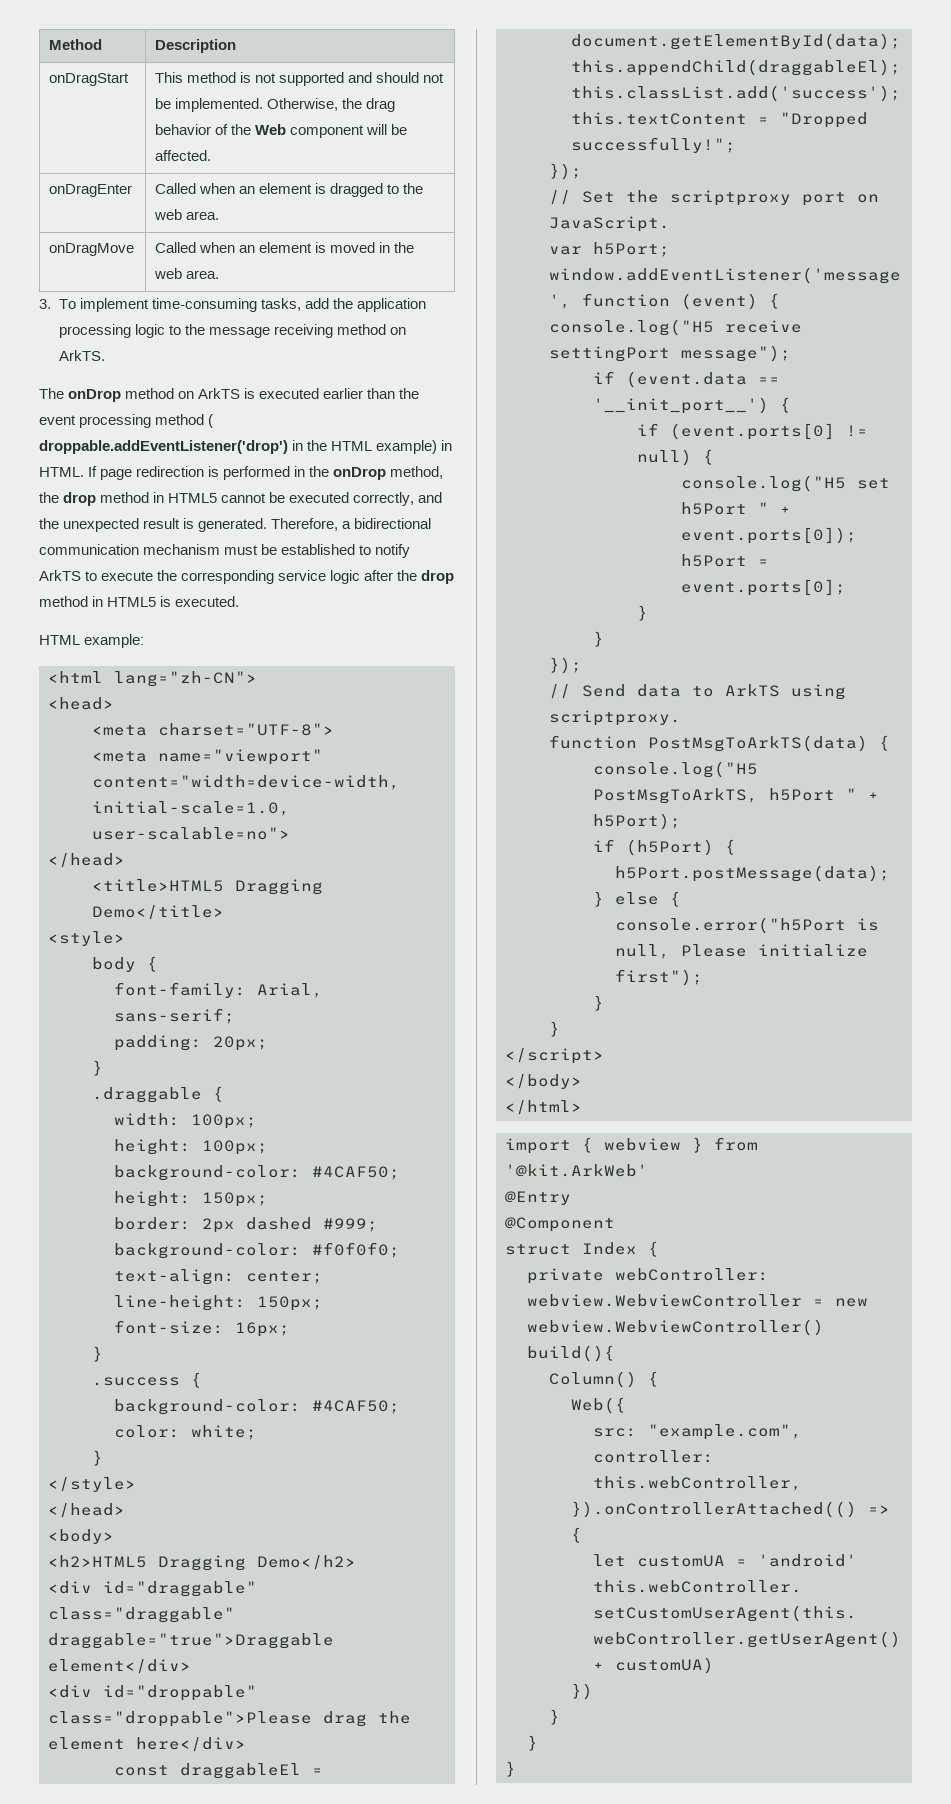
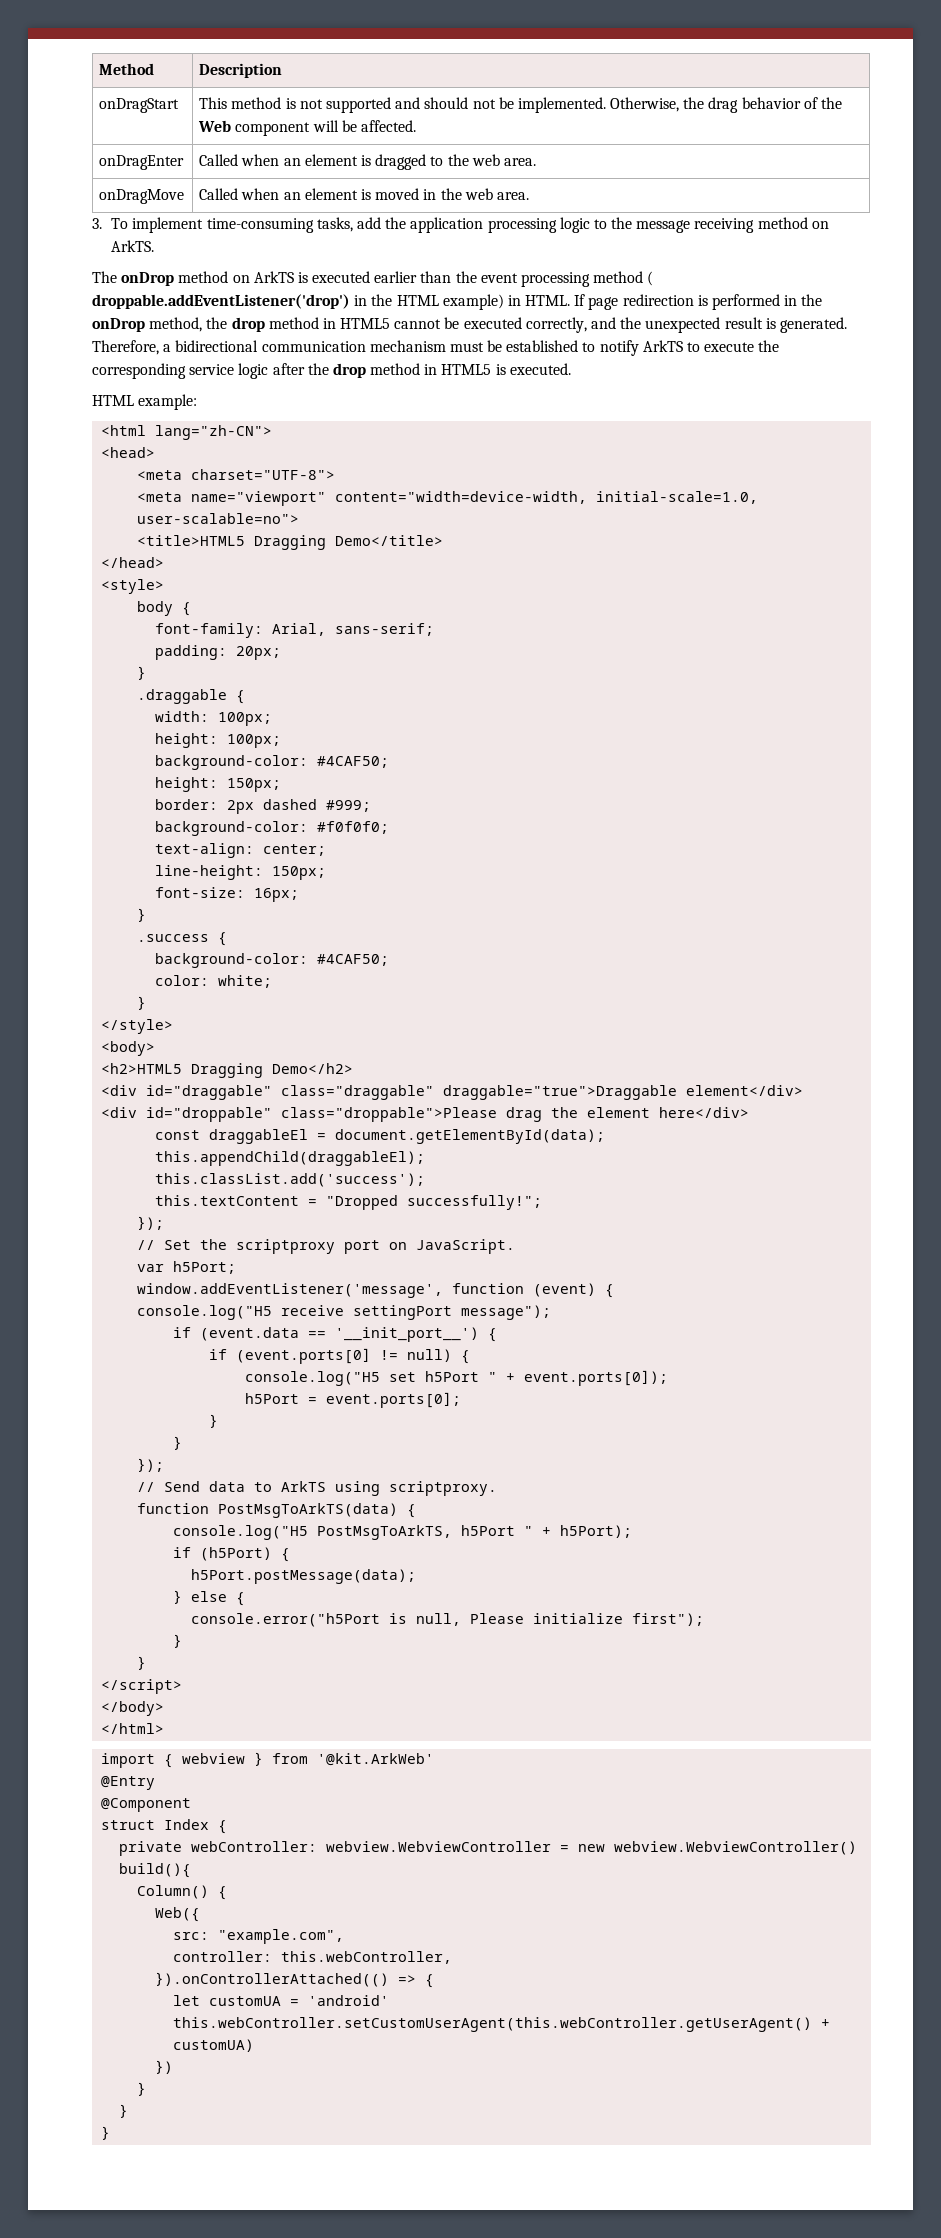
[48,853,125,868] // </head> -> (300, 518) none
(224, 912) none -> [101,557,165,568] // </head>
[48,1503,125,1518] // </head> -> (174, 1026) none

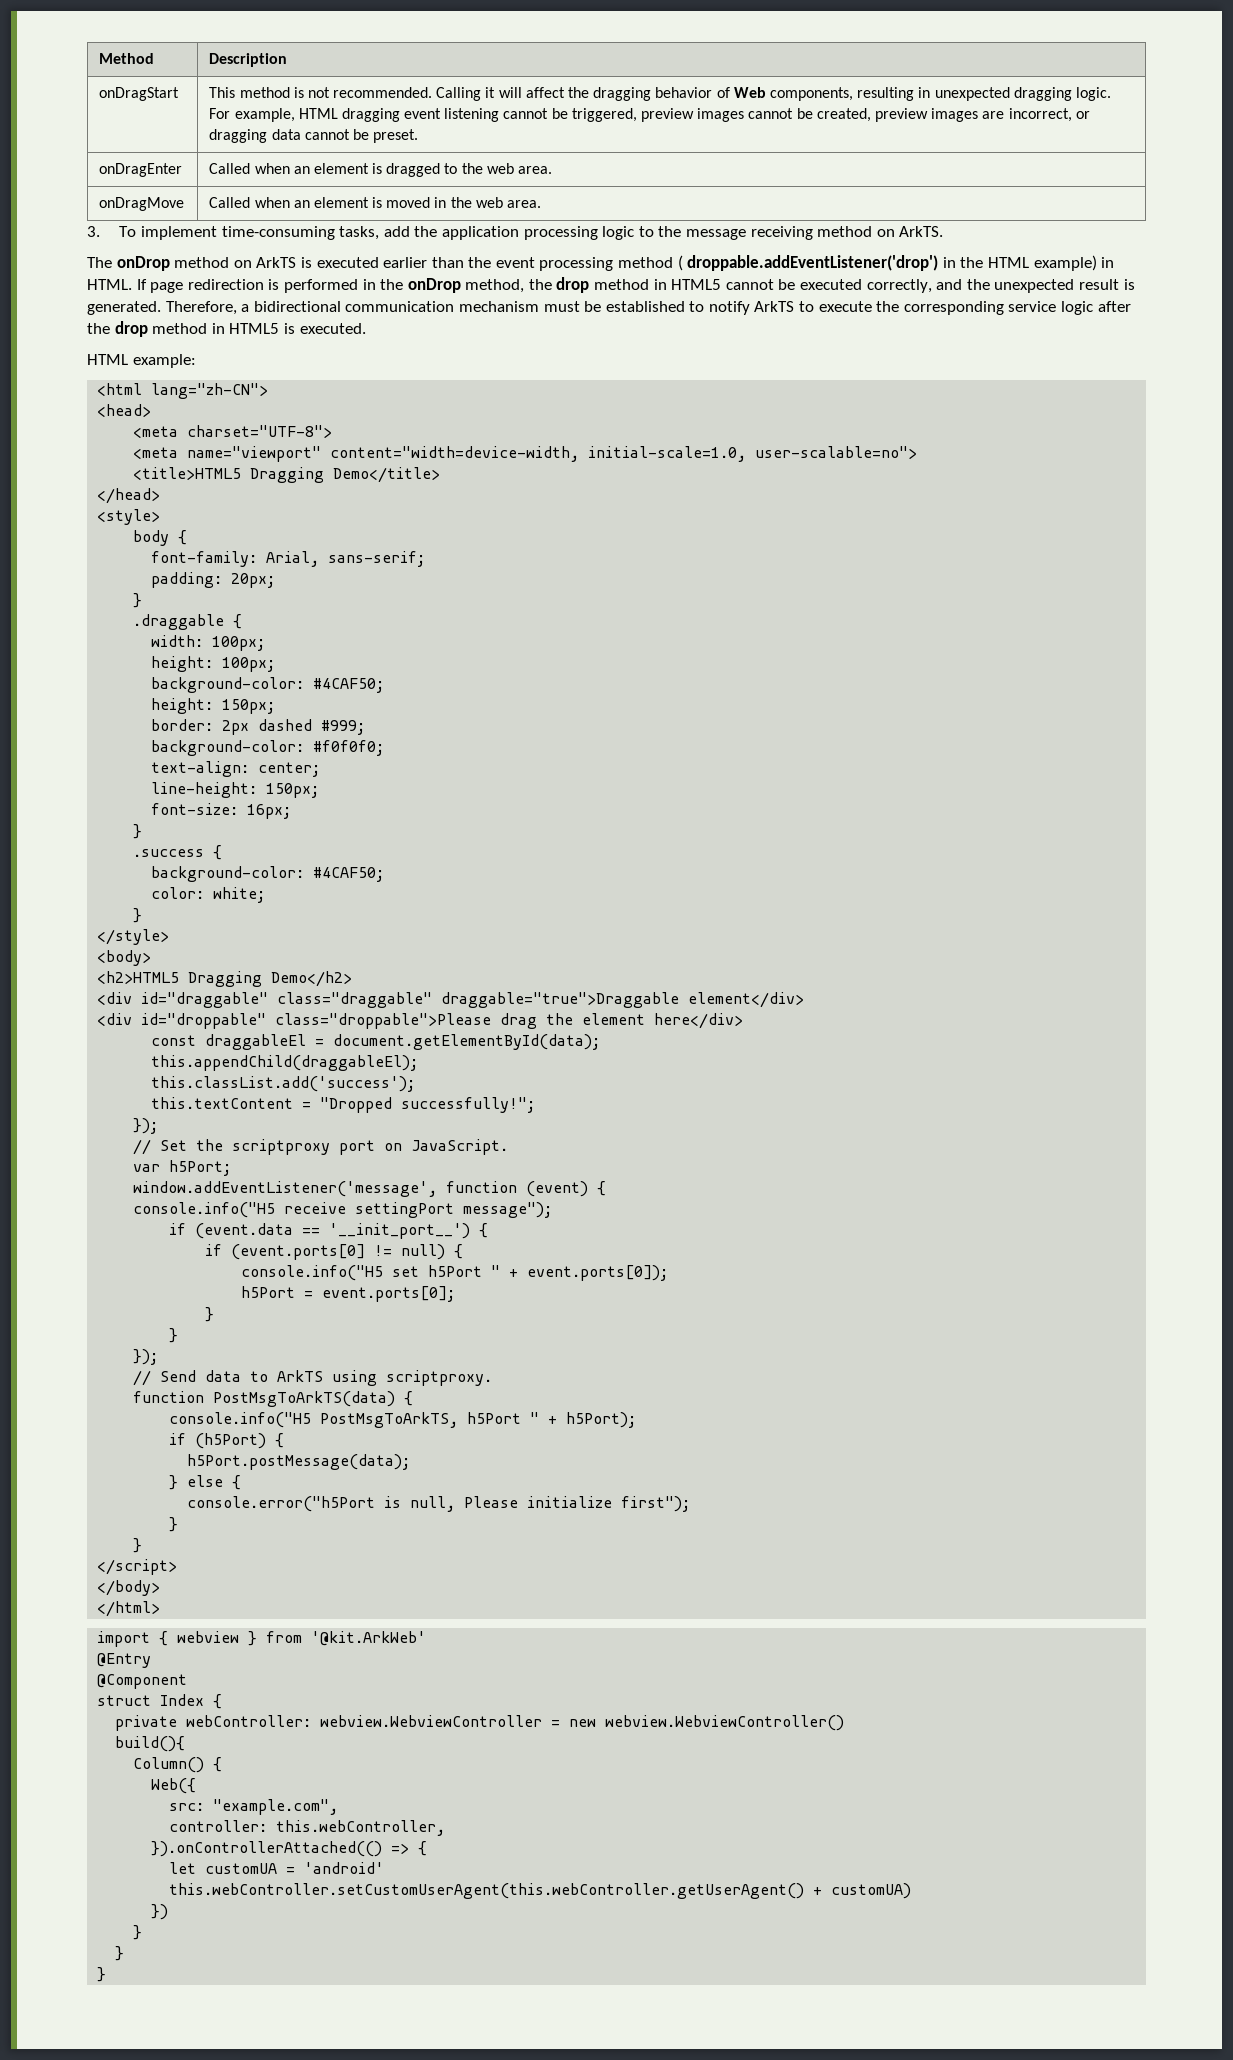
[326,97,843,113] [198,120,417,136] supported and should not be implemented. Otherwise, the drag behavior of the Web component will be affected. -> [333,87,1111,101] [209,108,1090,122] [209,129,419,143] recommended. Calling it will affect the dragging behavior of Web components, resulting in unexpected dragging logic. For example, HTML dragging event listening cannot be triggered, preview images cannot be created, preview images are incorrect, or dragging data cannot be preset.
[137,1305,273,1320] console.log("H5 -> [133,1202,276,1218] console.info("H5
[245,1371,381,1386] console.log("H5 -> [241,1265,384,1281] console.info("H5
[173,1525,309,1540] console.log("H5 -> [169,1412,312,1428] console.info("H5

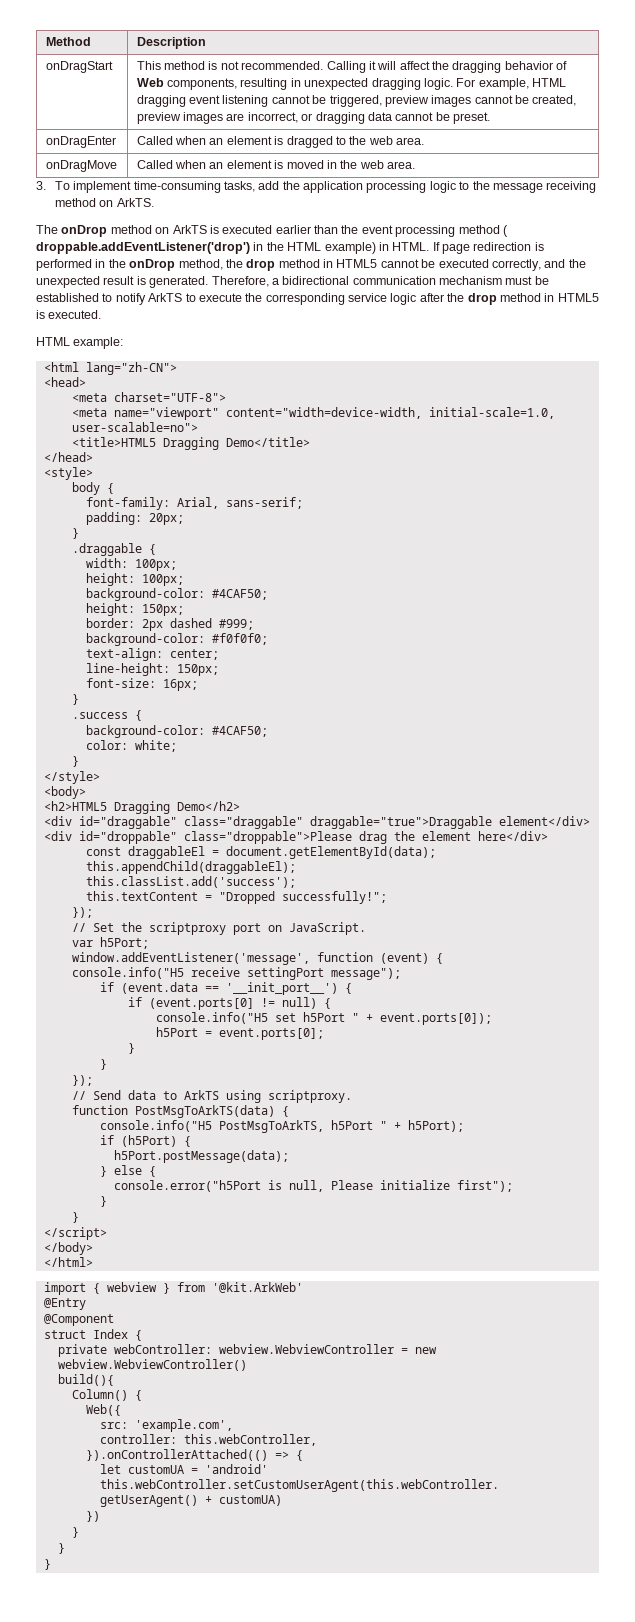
[213,1799,339,1815] "example.com", -> [134,1419,233,1432] 'example.com',

